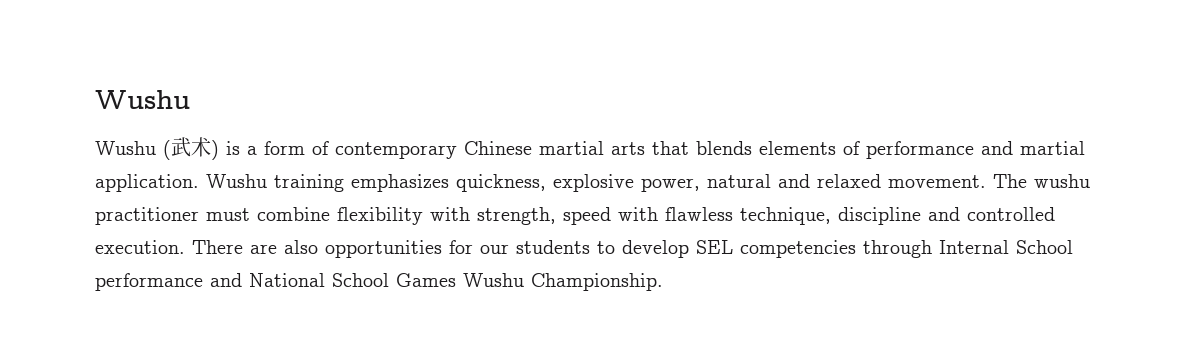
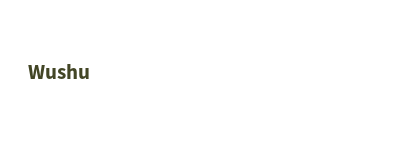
[95,90,190,109] [95,137,1085,160] [95,174,1090,192] [95,207,1055,225] [95,240,1073,258] [95,273,663,291] Wushu // Wushu (武术) is a form of contemporary Chinese martial arts that blends elements of performance and martial application. Wushu training emphasizes quickness, explosive power, natural and relaxed movement. The wushu practitioner must combine flexibility with strength, speed with flawless technique, discipline and controlled execution. There are also opportunities for our students to develop SEL competencies through Internal School performance and National School Games Wushu Championship. -> [28,64,90,79] Wushu

